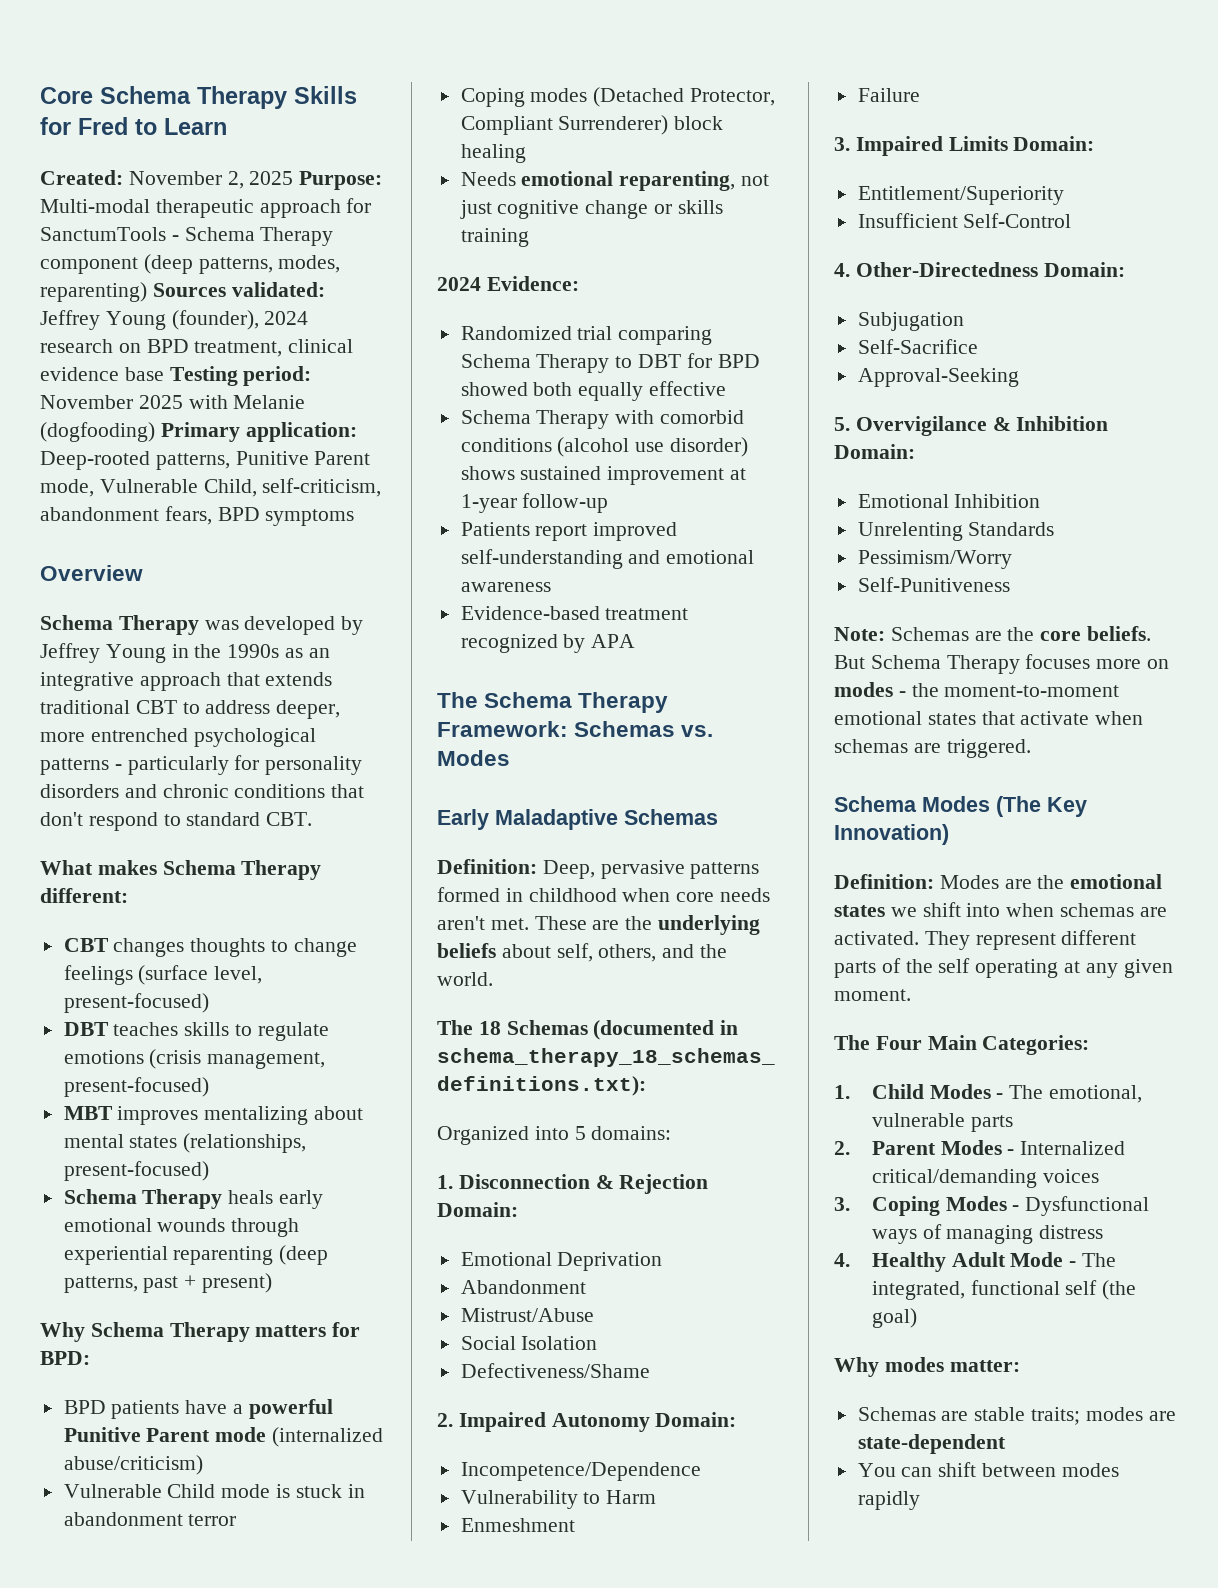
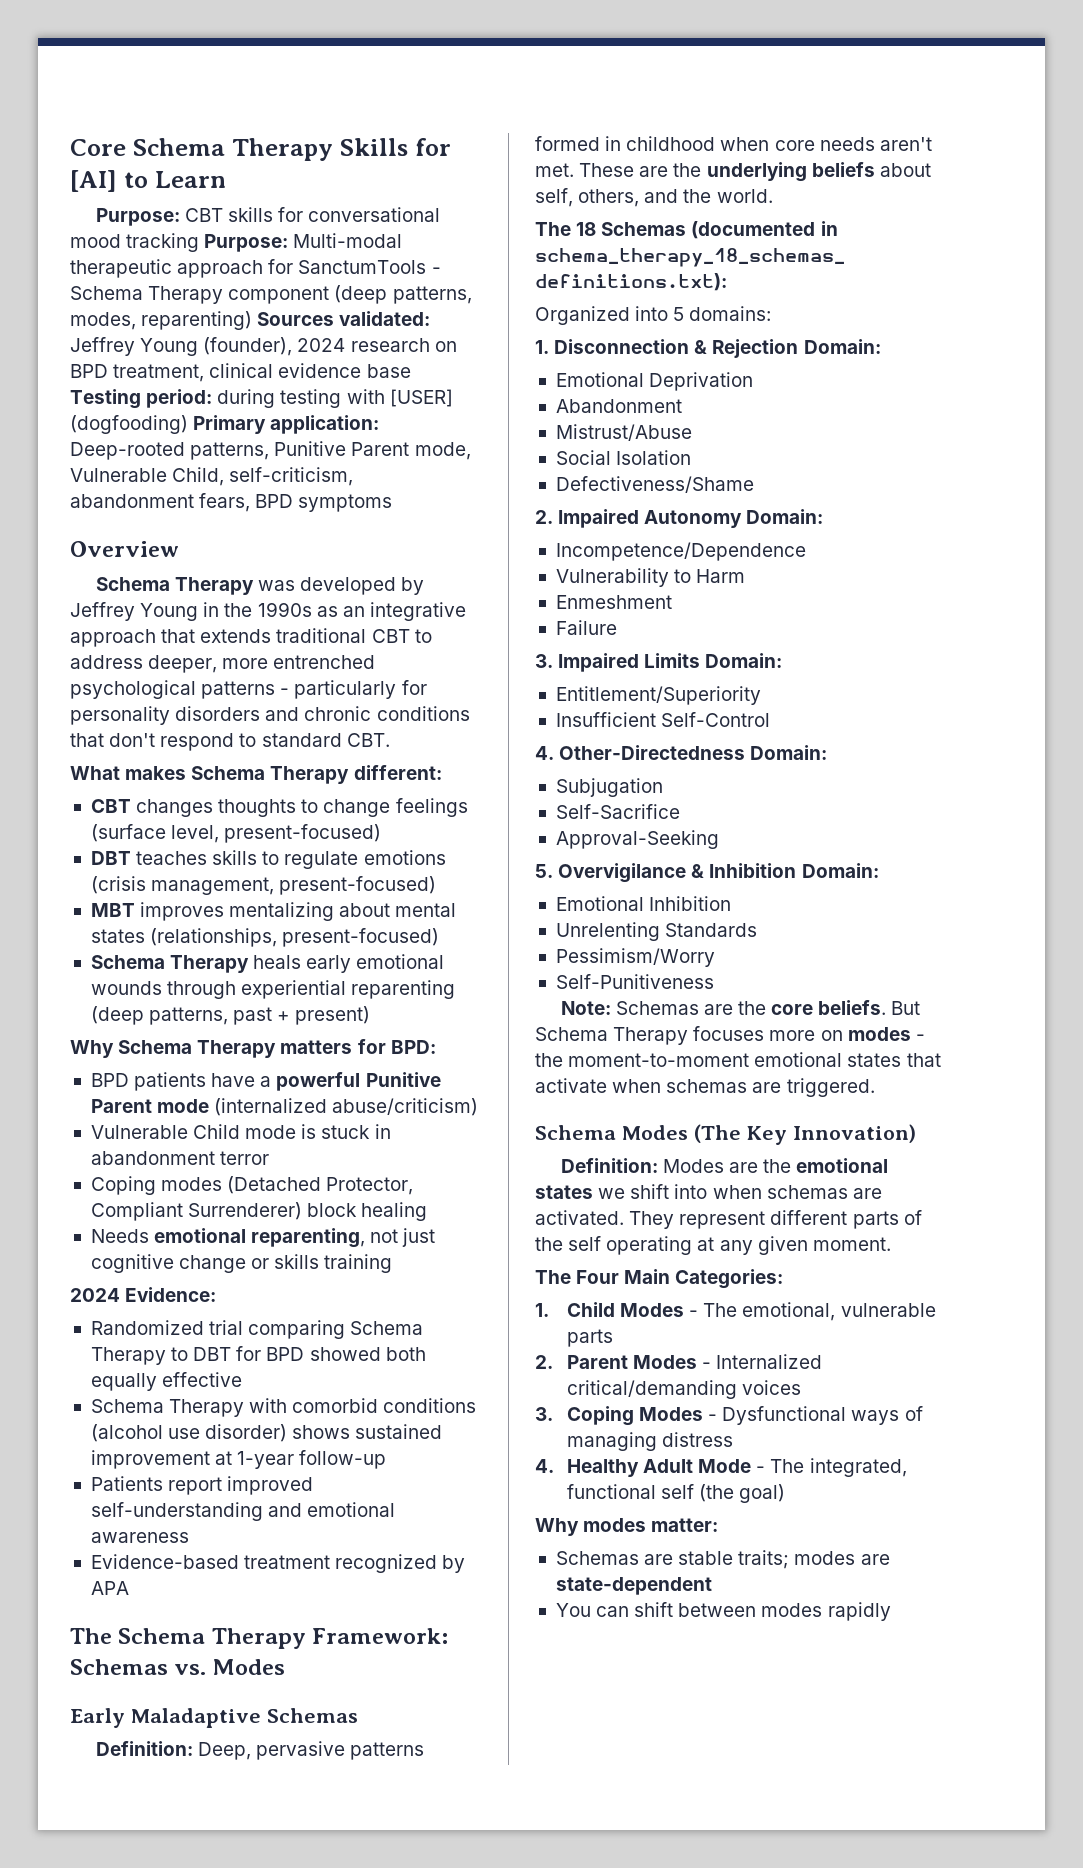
[78,117,128,135] Fred -> [70,170,117,192] [AI]
[40,170,294,189] Created: November 2, 2025 -> [95,207,441,226] [70,233,200,252] Purpose: CBT skills for conversational mood tracking
[40,395,306,409] November 2025 with Melanie -> [217,389,453,408] during testing with [USER]

